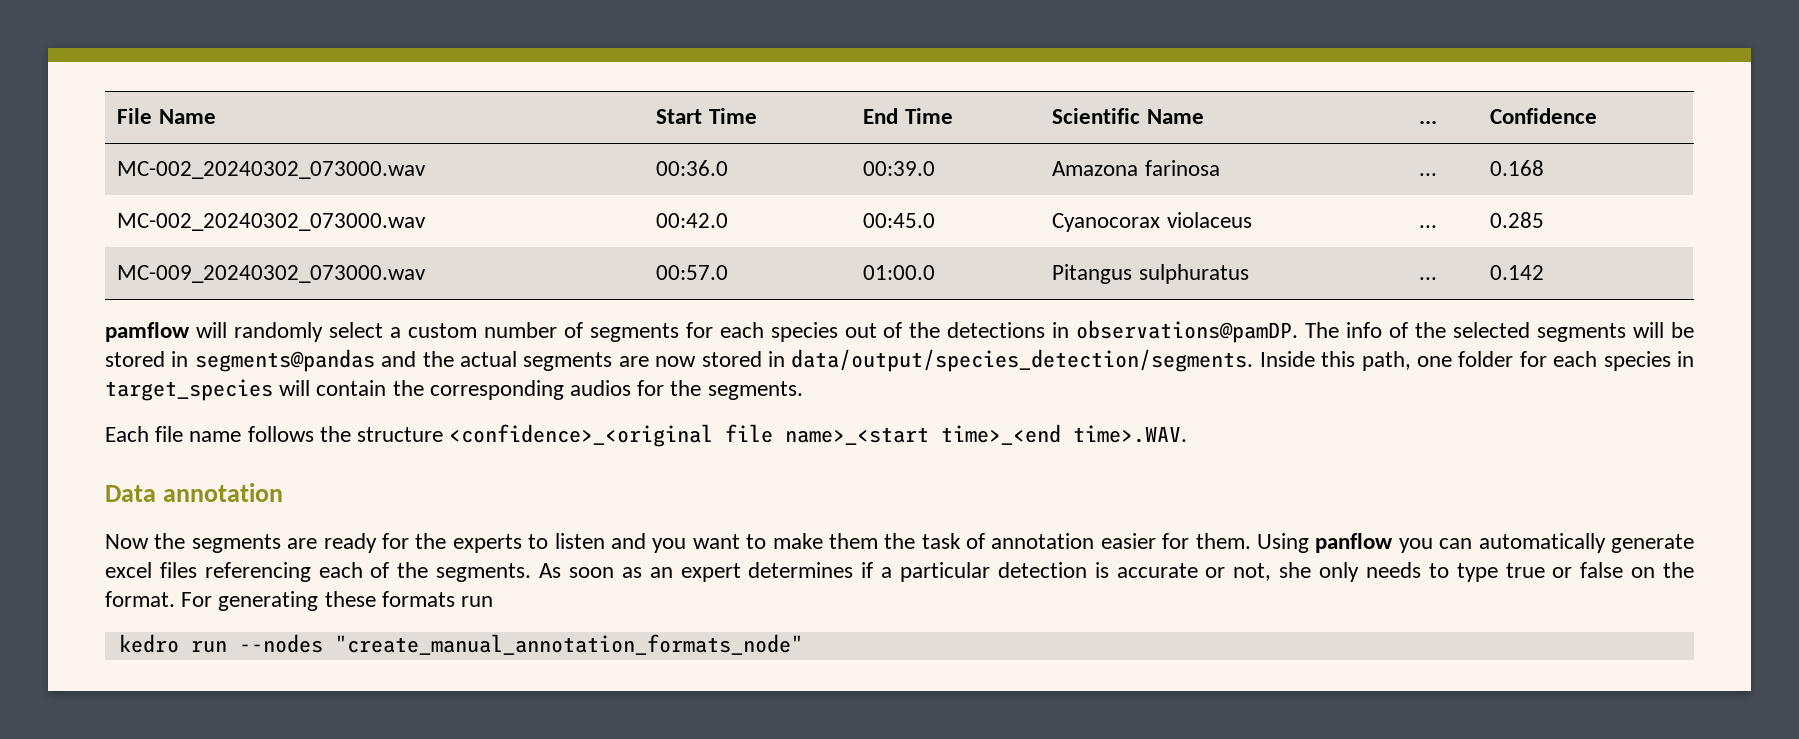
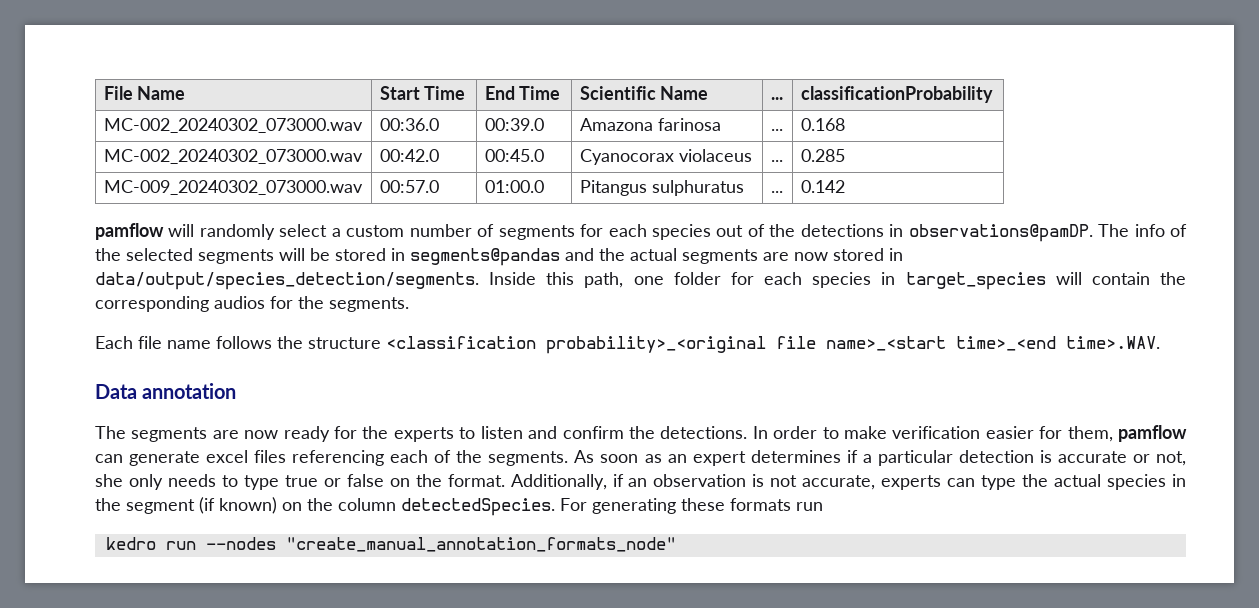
[1490,108,1598,124] Confidence -> [800,86,993,103] classificationProbability
[449,424,714,447] <confidence>_<original -> [386,336,766,354] <classification probability>_<original
[105,533,318,553] Now the segments are -> [95,426,279,442] The segments are now
[652,533,1606,553] you want to make them the task of annotation easier for them. Using panflow you can automatically -> [562,425,1187,442] [95,454,123,463] confirm the detections. In order to make verification easier for them, pamflow can
(175, 599) none -> [510,474,1187,490] [95,497,555,516] Additionally, if an observation is not accurate, experts can type the actual species in the segment (if known) on the column detectedSpecies.

